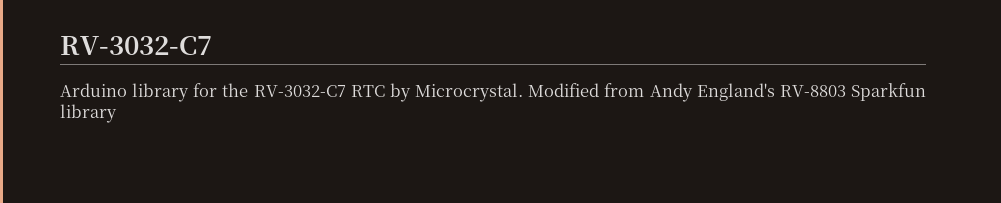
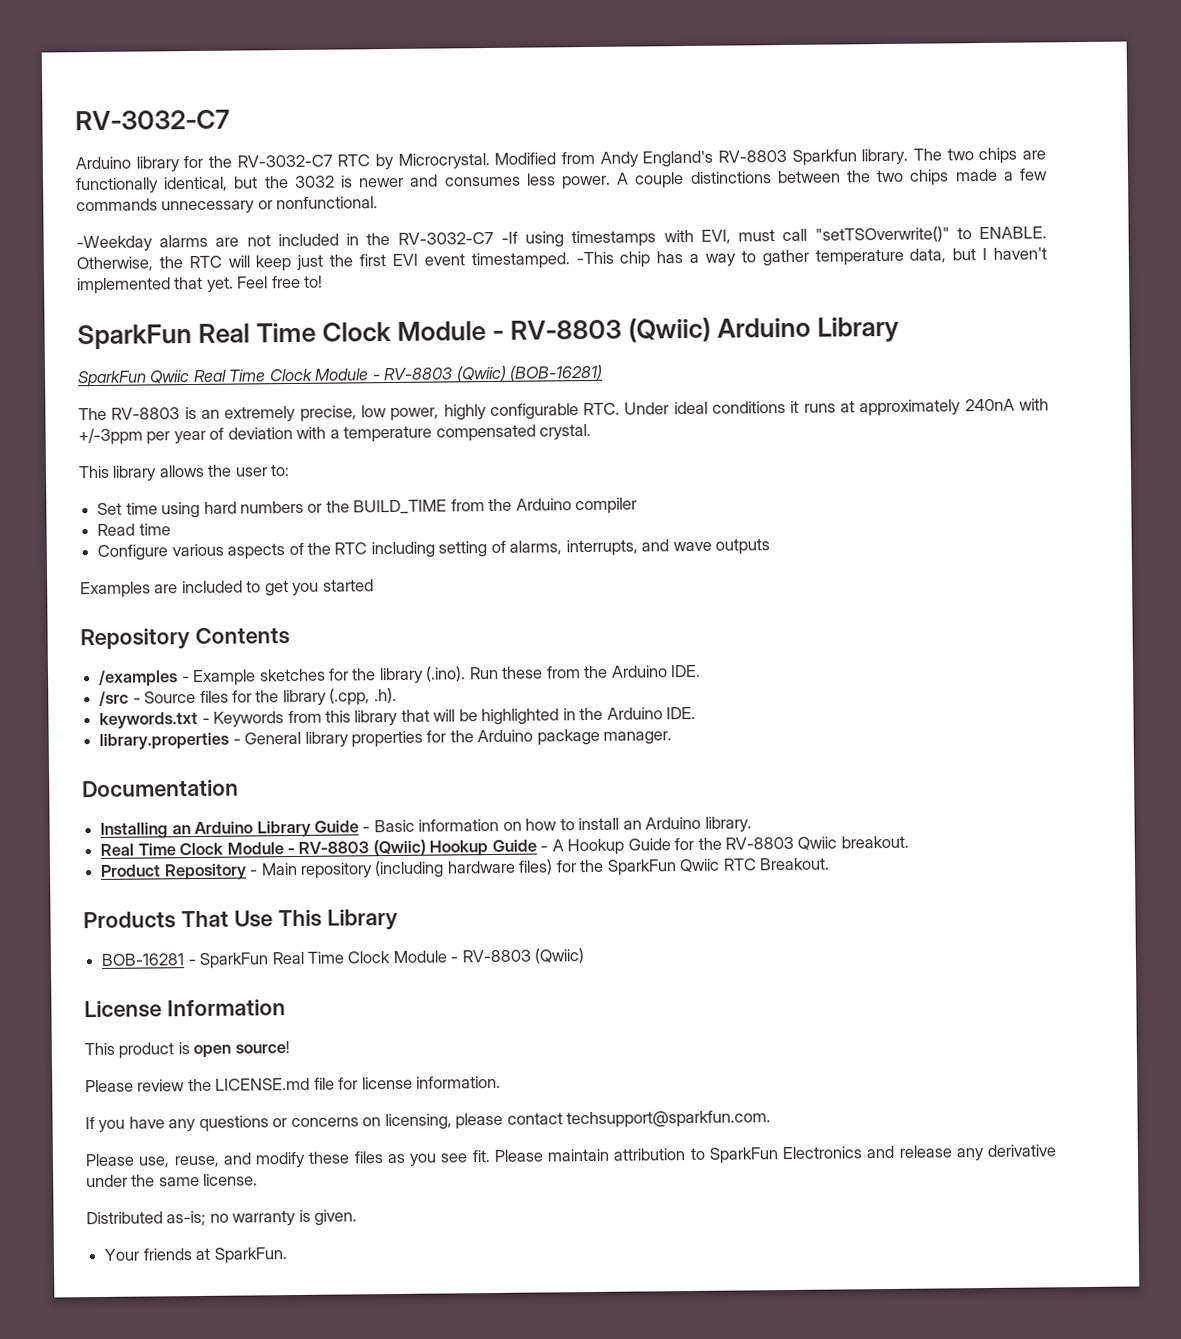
[60,104,117,123] library -> [861,147,1046,166] [76,168,1049,195] [76,196,379,215] [76,226,1048,253] [76,247,1048,272] [77,275,324,295] [77,316,900,351] [77,364,604,388] [78,398,1049,423] [78,423,592,446] [78,464,291,482] [97,497,638,519] [97,523,171,536] [97,538,771,561] [80,579,374,599] [80,627,290,651] [98,664,702,687] [99,687,397,707] [99,706,697,729] [99,728,673,750] [82,779,239,798] [100,816,752,839] [100,835,909,857] [100,857,831,881] [83,908,398,931] [101,948,585,969] [84,999,286,1019] [84,1041,290,1059] [85,1075,502,1093] [85,1110,772,1134] [85,1144,1056,1169] [86,1173,259,1188] [86,1209,358,1227] [104,1247,287,1264] library. The two chips are functionally identical, but the 3032 is newer and consumes less power. A couple distinctions between the two chips made a few commands unnecessary or nonfunctional. // -Weekday alarms are not included in the RV-3032-C7 -If using timestamps with EVI, must call "setTSOverwrite()" to ENABLE. Otherwise, the RTC will keep just the first EVI event timestamped. -This chip has a way to gather temperature data, but I haven't implemented that yet. Feel free to! // SparkFun Real Time Clock Module - RV-8803 (Qwiic) Arduino Library // SparkFun Qwiic Real Time Clock Module - RV-8803 (Qwiic) (BOB-16281) // The RV-8803 is an extremely precise, low power, highly configurable RTC. Under ideal conditions it runs at approximately 240nA with +/-3ppm per year of deviation with a temperature compensated crystal. // This library allows the user to: // Set time using hard numbers or the BUILD_TIME from the Arduino compiler // Read time // Configure various aspects of the RTC including setting of alarms, interrupts, and wave outputs // Examples are included to get you started // Repository Contents // /examples - Example sketches for the library (.ino). Run these from the Arduino IDE. // /src - Source files for the library (.cpp, .h). // keywords.txt - Keywords from this library that will be highlighted in the Arduino IDE. // library.properties - General library properties for the Arduino package manager. // Documentation // Installing an Arduino Library Guide - Basic information on how to install an Arduino library. // Real Time Clock Module - RV-8803 (Qwiic) Hookup Guide - A Hookup Guide for the RV-8803 Qwiic breakout. // Product Repository - Main repository (including hardware files) for the SparkFun Qwiic RTC Breakout. // Products That Use This Library // BOB-16281 - SparkFun Real Time Clock Module - RV-8803 (Qwiic) // License Information // This product is open source! // Please review the LICENSE.md file for license information. // If you have any questions or concerns on licensing, please contact techsupport@sparkfun.com. // Please use, reuse, and modify these files as you see fit. Please maintain attribution to SparkFun Electronics and release any derivative under the same license. // Distributed as-is; no warranty is given. // Your friends at SparkFun.

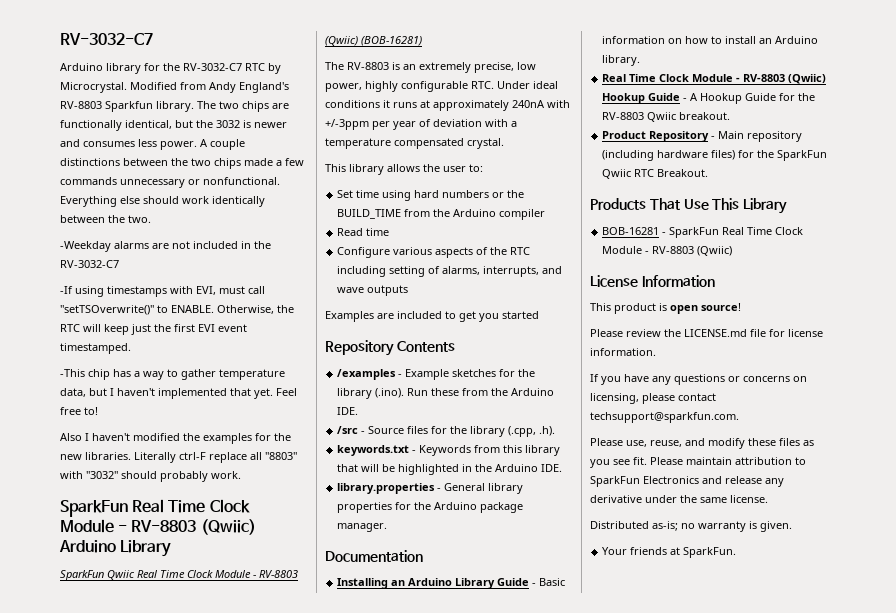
(379, 203) none -> [60,196,265,207] [60,215,151,223] Everything else should work identically between the two.
(494, 238) none -> (119, 264) //
(570, 261) none -> (131, 348) //
(324, 281) none -> [60,433,291,444] [60,452,297,463] [60,471,241,482] // Also I haven't modified the examples for the new libraries. Literally ctrl-F replace all "8803" with "3032" should probably work.

